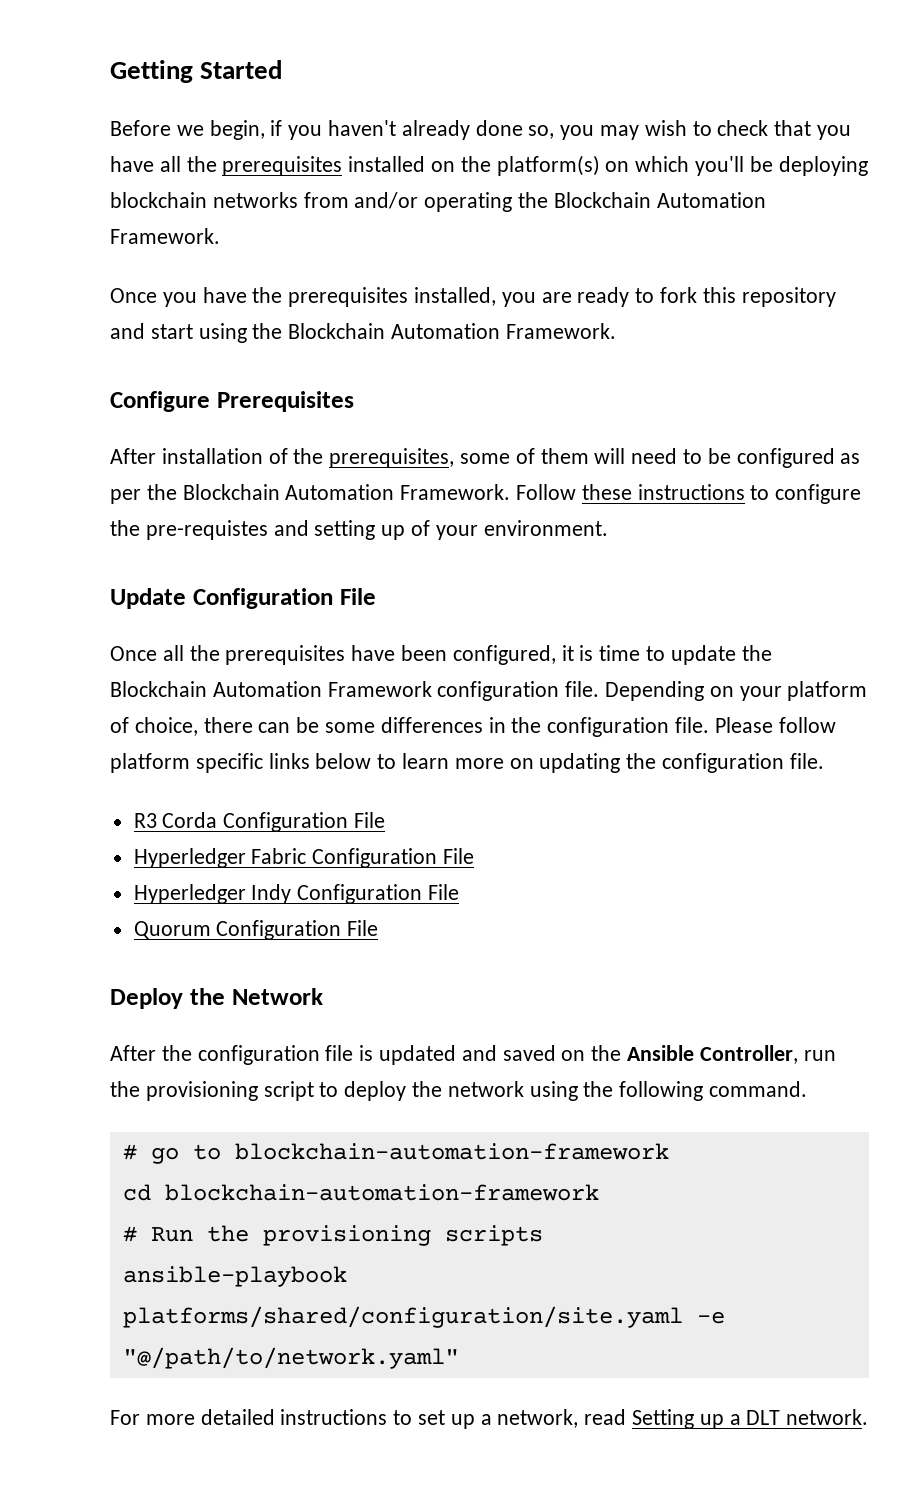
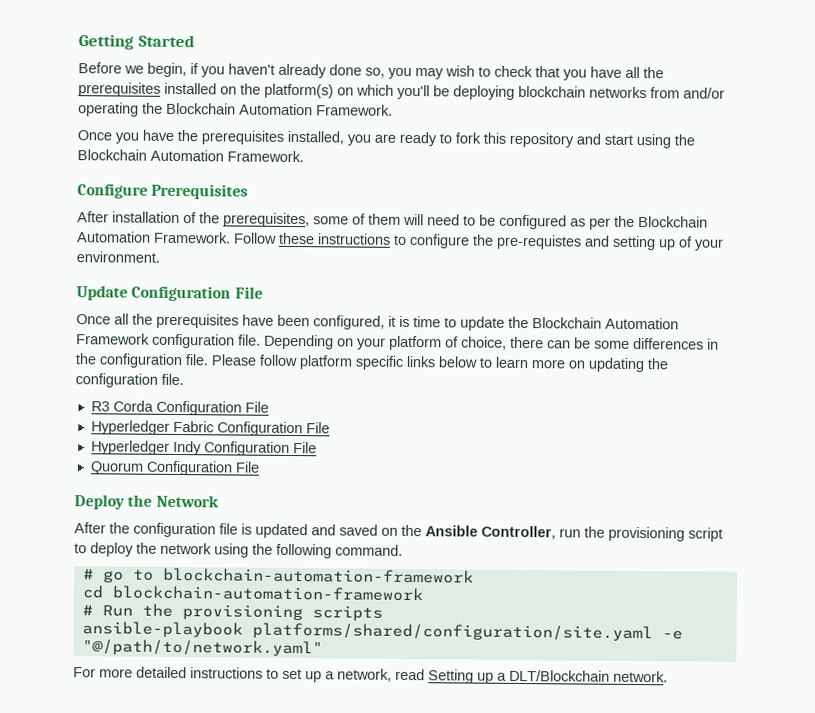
[746,1410,781,1425] DLT -> [509,669,610,682] DLT/Blockchain

